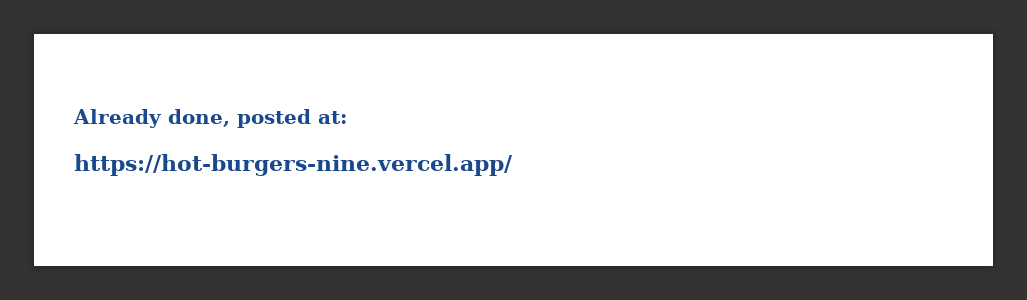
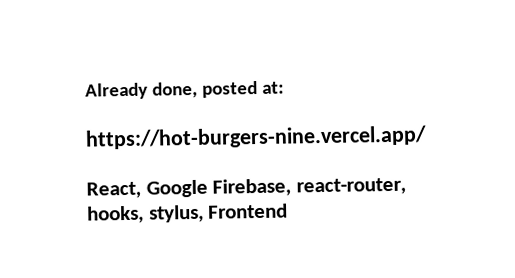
(513, 165) none -> [86,177,406,199] [87,203,289,224] // React, Google Firebase, react-router, hooks, stylus, Frontend

